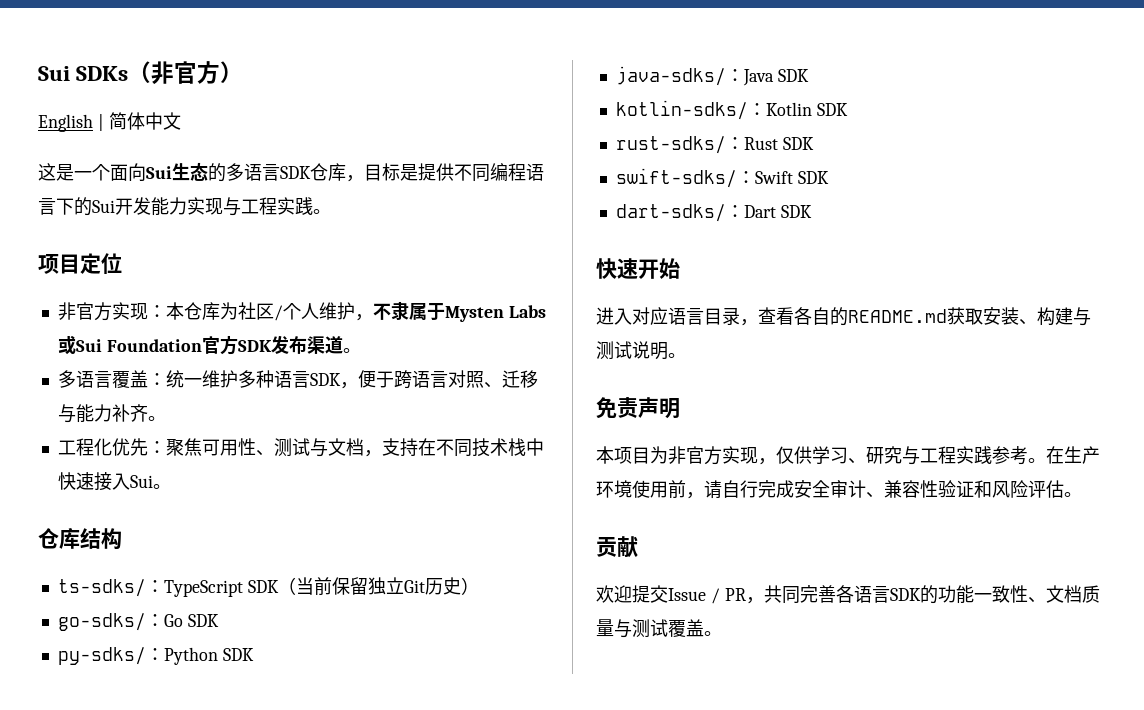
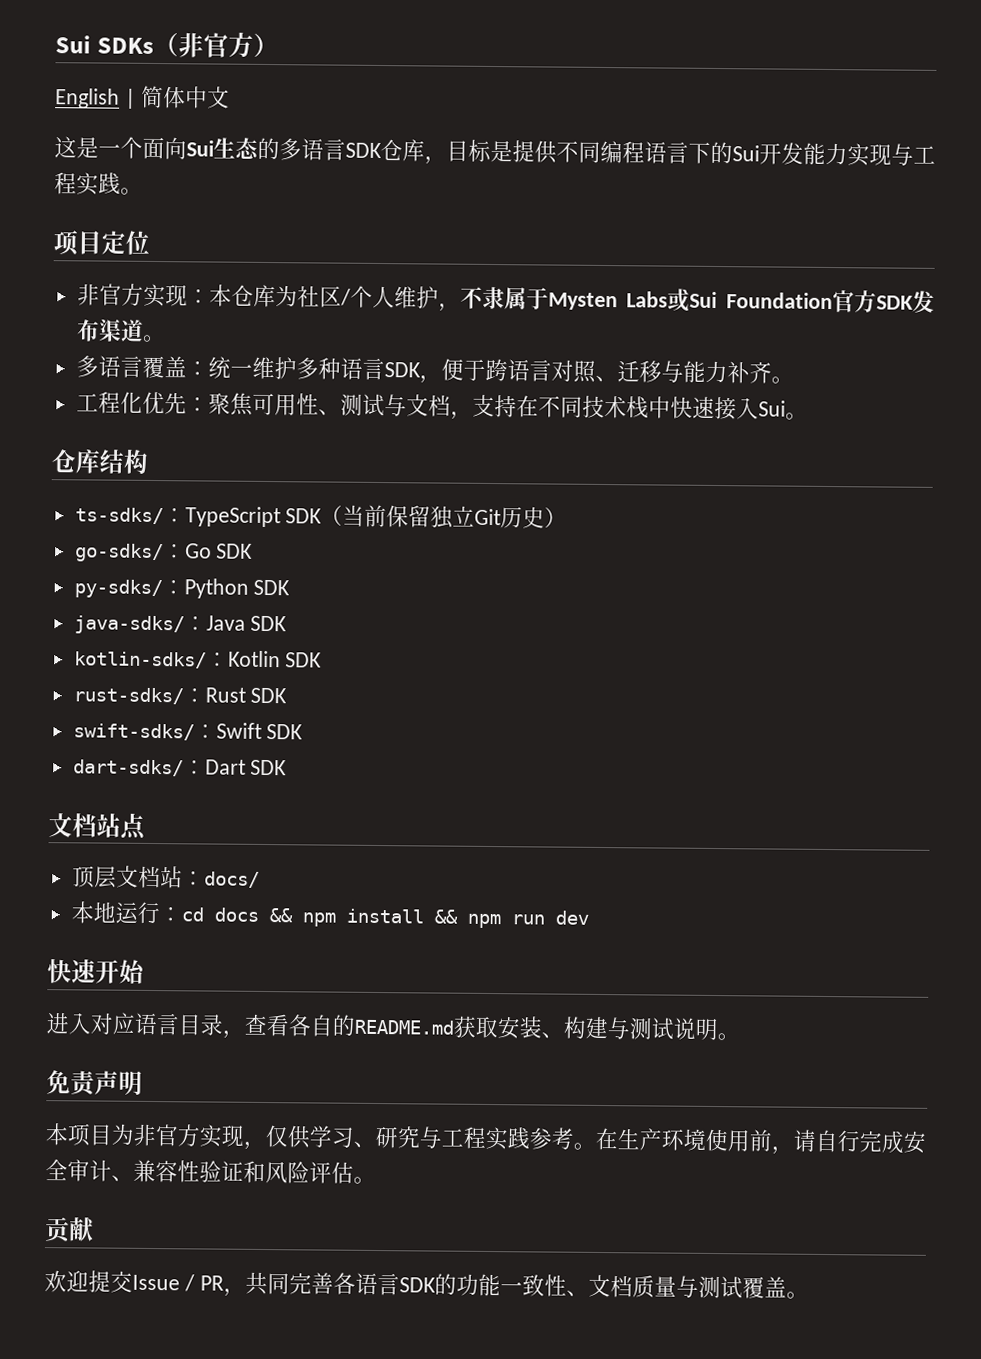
(812, 211) none -> [48,812,146,840] [71,865,260,889] [70,901,589,929] // 文档站点 // 顶层文档站：docs/ // 本地运行：cd docs && npm install && npm run dev

